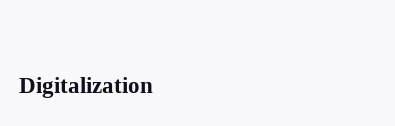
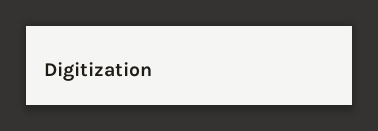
[19,77,153,98] Digitalization -> [44,62,152,81] Digitization

